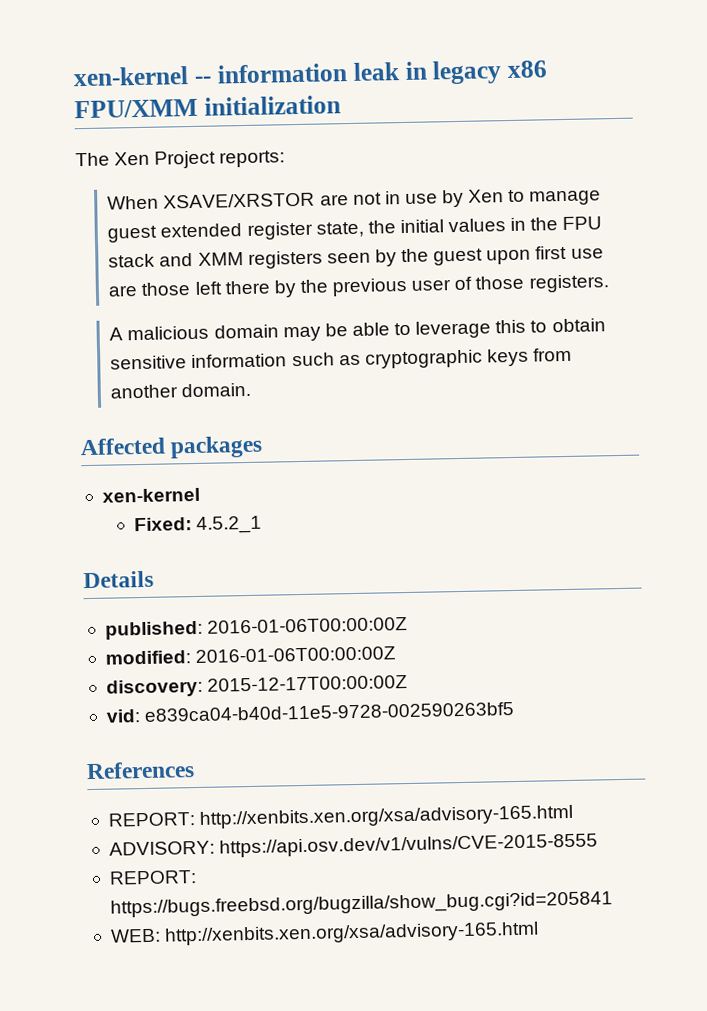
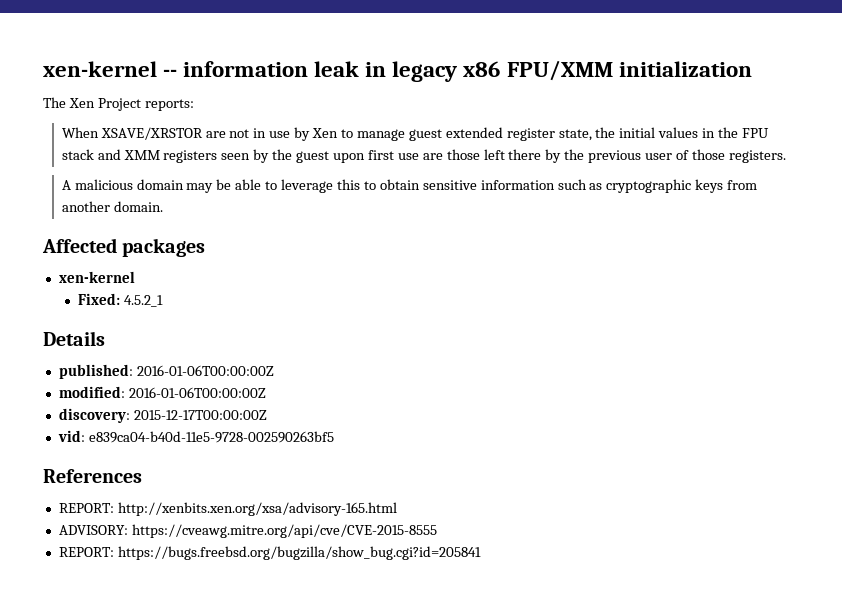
[219,833,599,858] https://api.osv.dev/v1/vulns/CVE-2015-8555 -> [131,524,437,538] https://cveawg.mitre.org/api/cve/CVE-2015-8555
[109,921,540,946] // WEB: http://xenbits.xen.org/xsa/advisory-165.html -> (481, 553) none

